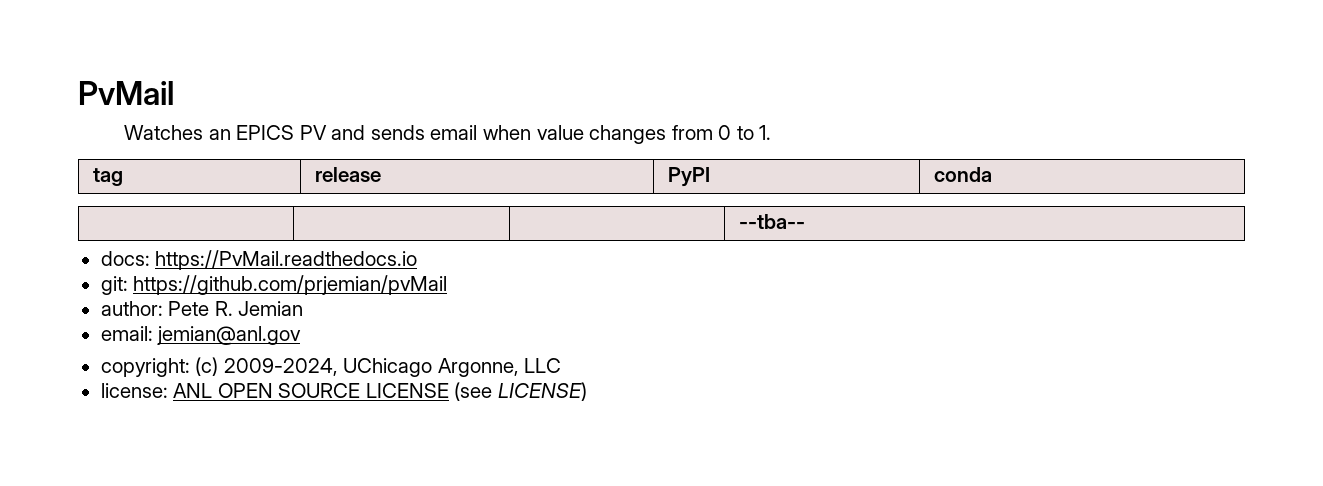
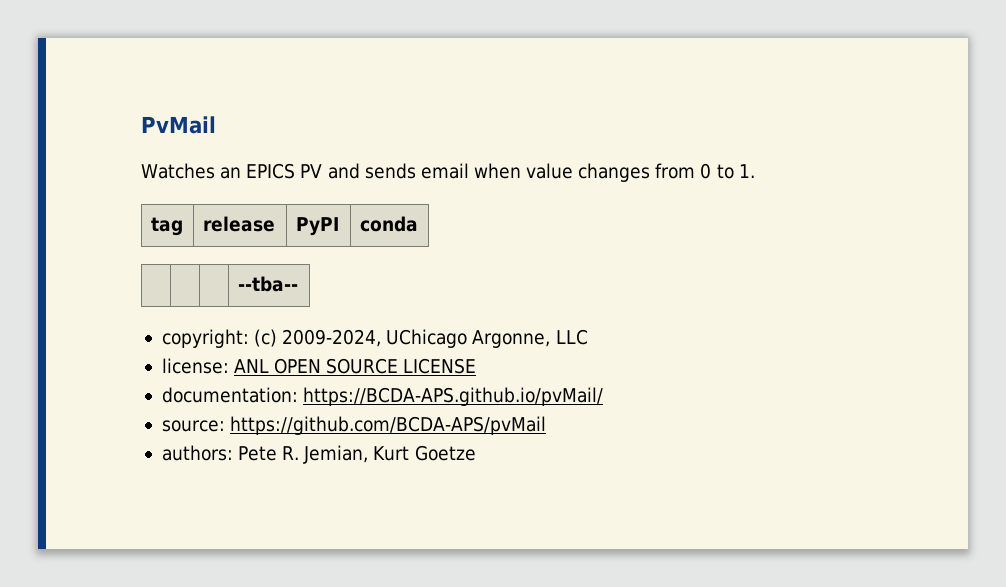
[100,250,418,270] [100,275,448,295] [100,301,304,316] [100,326,302,345] // docs: https://PvMail.readthedocs.io // git: https://github.com/prjemian/pvMail // author: Pete R. Jemian // email: jemian@anl.gov -> (298, 284) none
[454,382,587,401] (see LICENSE) -> [161,387,604,406] [161,416,547,435] [161,445,476,464] // documentation: https://BCDA-APS.github.io/pvMail/ // source: https://github.com/BCDA-APS/pvMail // authors: Pete R. Jemian, Kurt Goetze

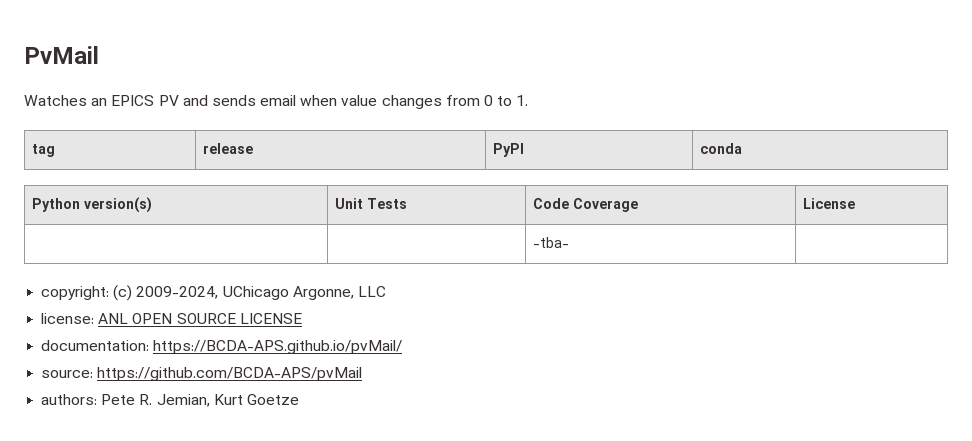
[237,276,298,292] | | | --tba-- -> [31,197,152,213] [334,198,407,209] [532,198,638,212] [802,198,855,209] [532,237,569,248] Python version(s) | Unit Tests | Code Coverage | License // | | -tba- |

